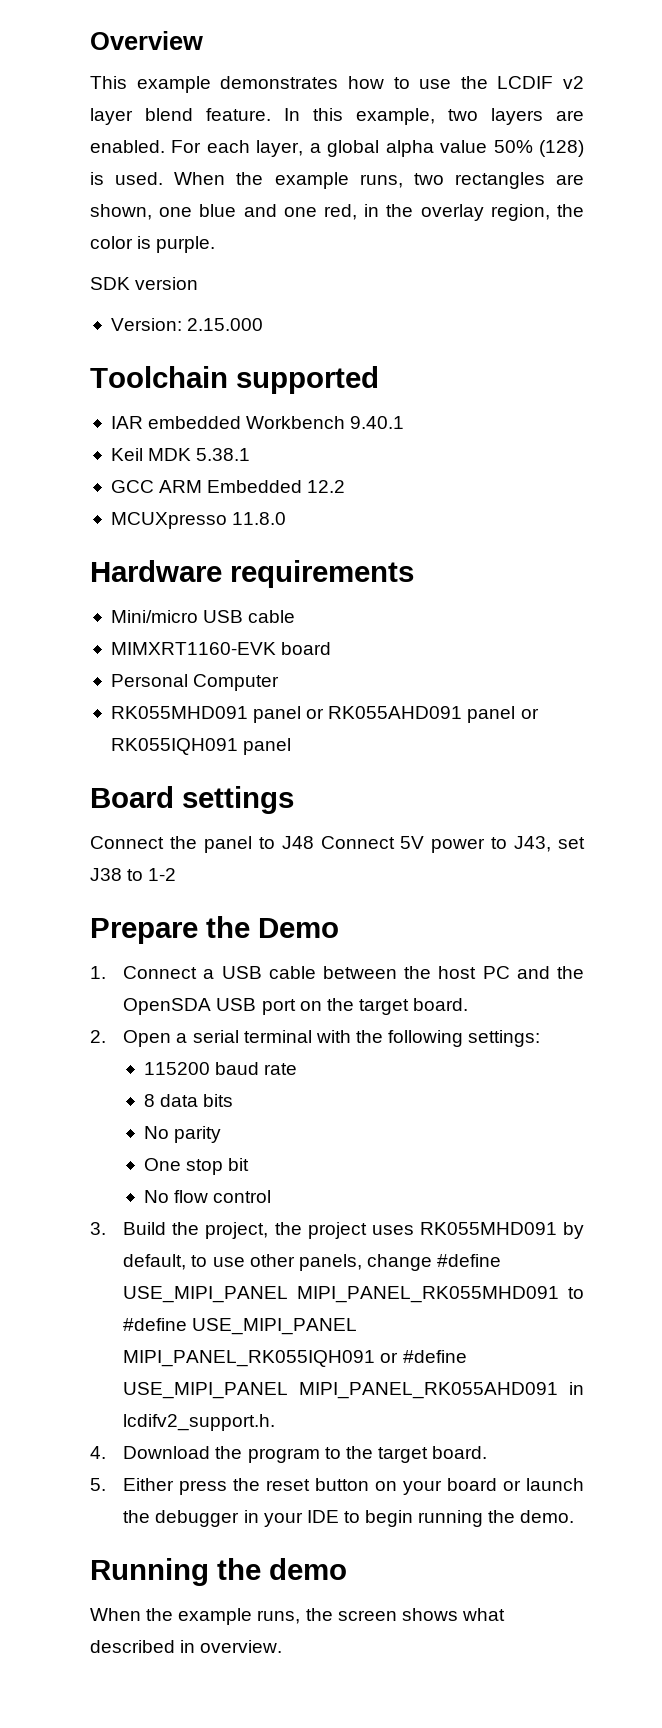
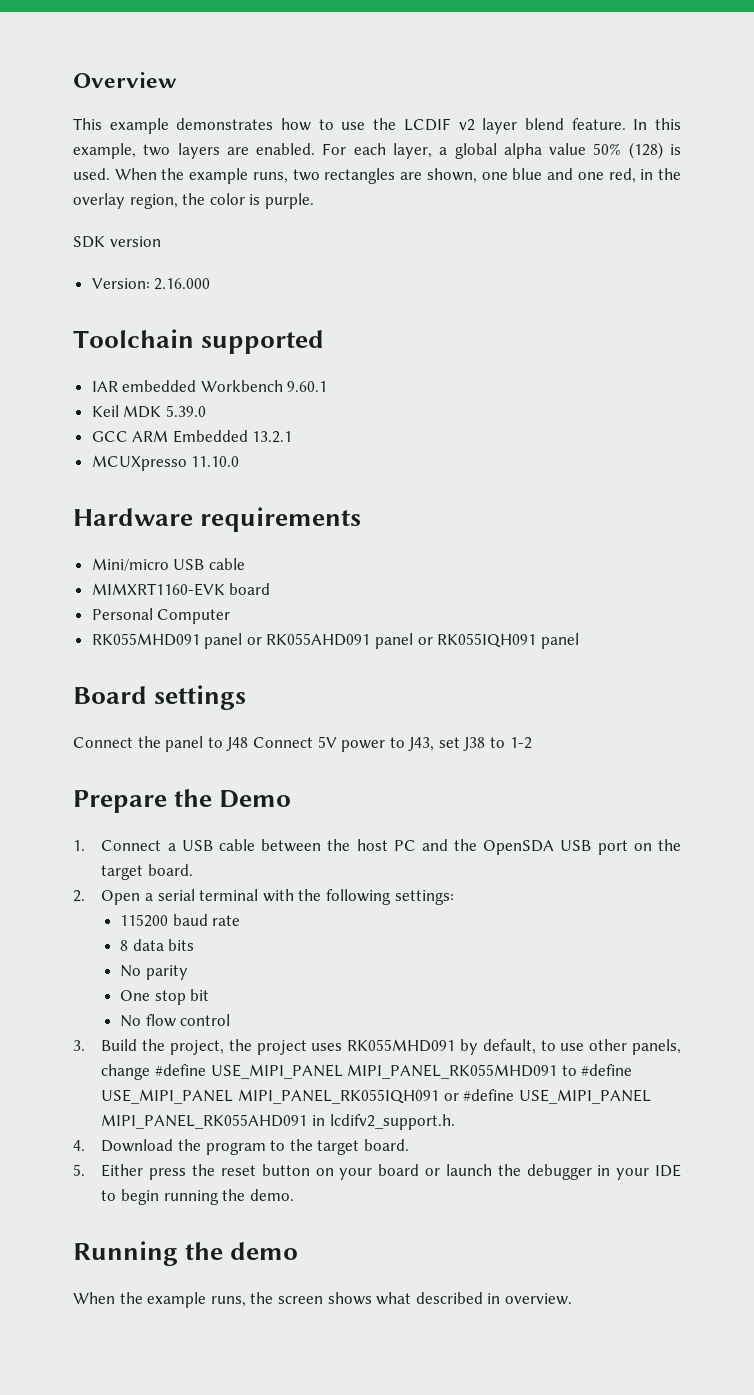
[187,318,264,331] 2.15.000 -> [154,278,211,290] 2.16.000
[350,416,405,429] 9.40.1 -> [287,381,328,392] 9.60.1
[196,448,251,461] 5.38.1 -> [165,405,206,417] 5.39.0
[307,480,346,493] 12.2 -> [252,431,293,443] 13.2.1
[232,512,287,525] 11.8.0 -> [191,456,240,467] 11.10.0

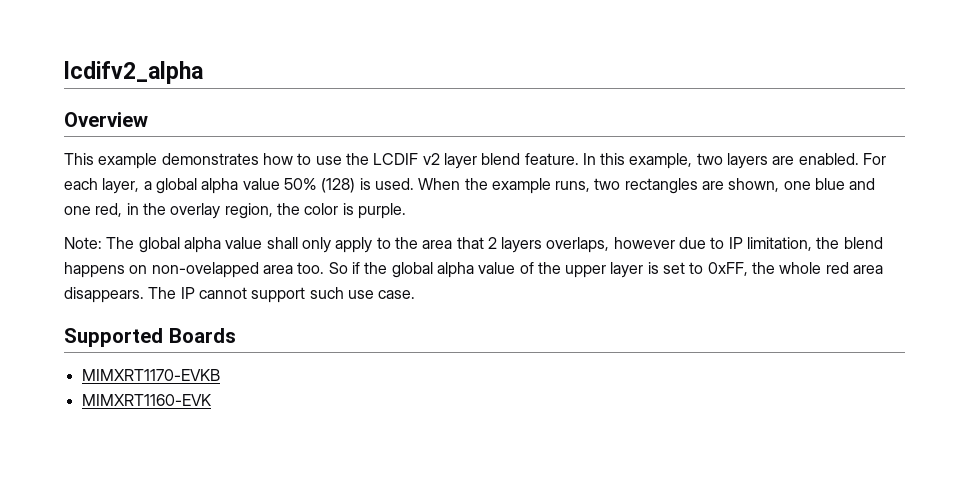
(73, 80) none -> [64,61,203,84] lcdifv2_alpha //
[73,236,161,248] [91,278,211,290] [73,329,325,354] [91,380,328,392] [91,405,206,418] [91,430,293,443] [91,455,240,471] [73,507,362,532] [91,558,245,571] [91,583,271,596] [91,608,231,624] [91,633,579,649] [73,685,247,710] [73,736,532,752] [73,789,292,813] [73,839,681,855] [101,864,193,880] [73,889,454,905] [120,914,241,927] [120,939,195,951] [120,965,188,980] [120,989,210,1005] [120,1014,231,1027] [73,1039,681,1055] [101,1064,633,1080] [101,1089,651,1104] [101,1114,455,1130] [73,1139,409,1155] [73,1164,682,1180] [101,1189,294,1205] [73,1241,299,1266] [73,1292,572,1308] SDK version // Version: 2.16.000 // Toolchain supported // IAR embedded Workbench 9.60.1 // Keil MDK 5.39.0 // GCC ARM Embedded 13.2.1 // MCUXpresso 11.10.0 // Hardware requirements // Mini/micro USB cable // MIMXRT1160-EVK board // Personal Computer // RK055MHD091 panel or RK055AHD091 panel or RK055IQH091 panel // Board settings // Connect the panel to J48 Connect 5V power to J43, set J38 to 1-2 // Prepare the Demo // 1. Connect a USB cable between the host PC and the OpenSDA USB port on the target board. // 2. Open a serial terminal with the following settings: // 115200 baud rate // 8 data bits // No parity // One stop bit // No flow control // 3. Build the project, the project uses RK055MHD091 by default, to use other panels, change #define USE_MIPI_PANEL MIPI_PANEL_RK055MHD091 to #define USE_MIPI_PANEL MIPI_PANEL_RK055IQH091 or #define USE_MIPI_PANEL MIPI_PANEL_RK055AHD091 in lcdifv2_support.h. // 4. Download the program to the target board. // 5. Either press the reset button on your board or launch the debugger in your IDE to begin running the demo. // Running the demo // When the example runs, the screen shows what described in overview. -> [64,237,883,253] [64,262,884,278] [64,287,416,303] [64,328,236,347] [81,369,220,381] [81,394,211,406] Note: The global alpha value shall only apply to the area that 2 layers overlaps, however due to IP limitation, the blend happens on non-ovelapped area too. So if the global alpha value of the upper layer is set to 0xFF, the whole red area disappears. The IP cannot support such use case. // Supported Boards // MIMXRT1170-EVKB // MIMXRT1160-EVK

